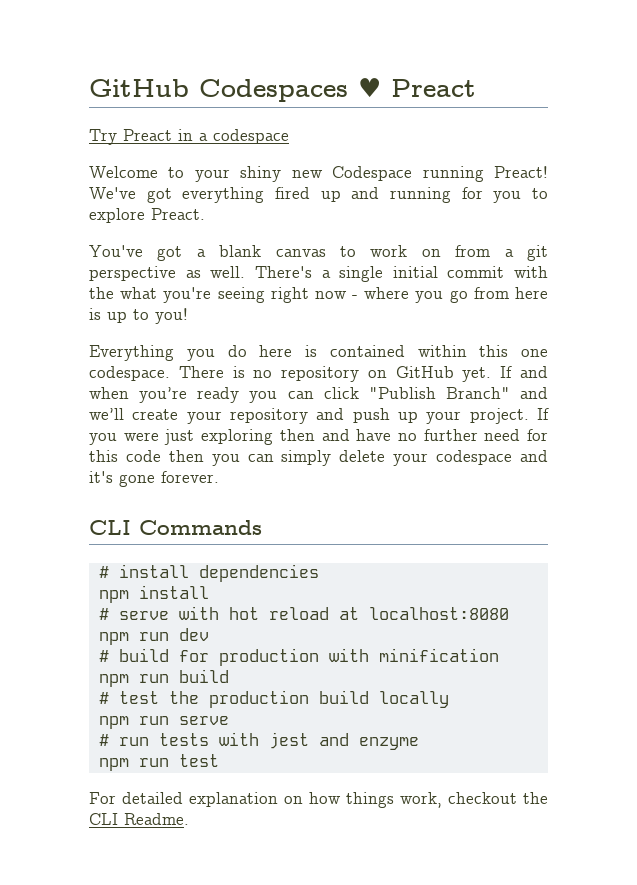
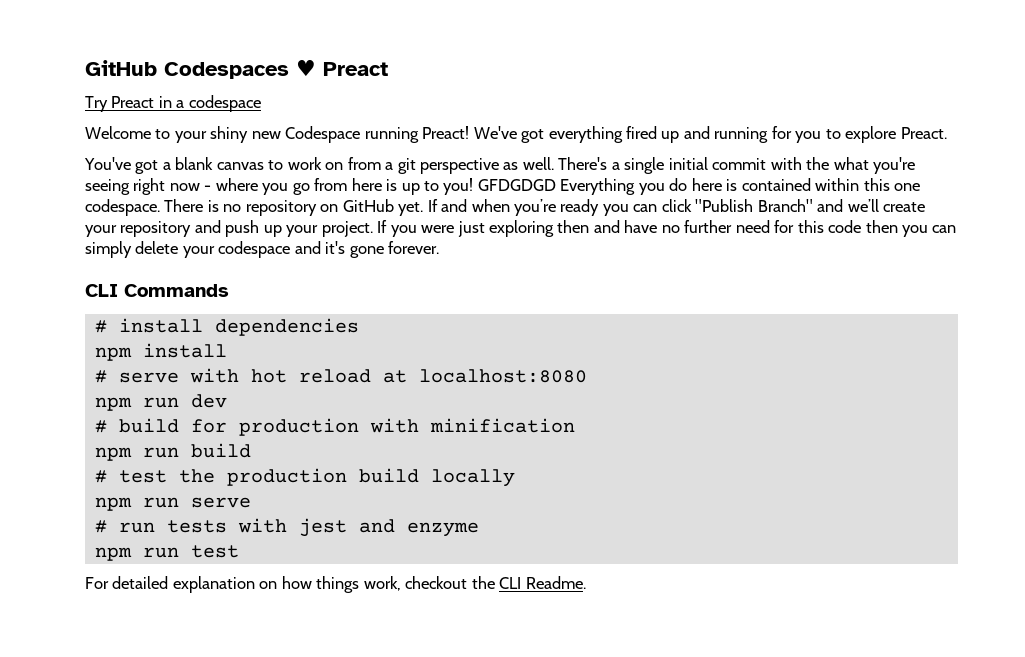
(188, 316) // -> [477,179,556,191] GFDGDGD

